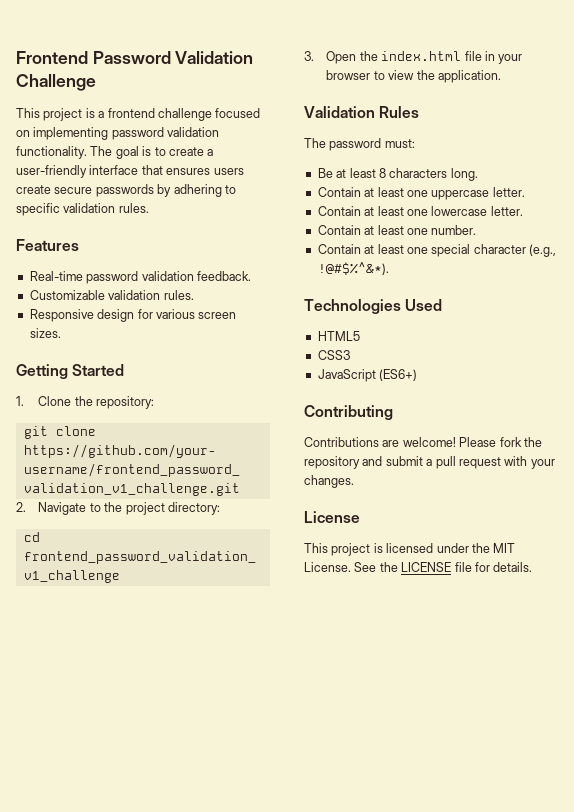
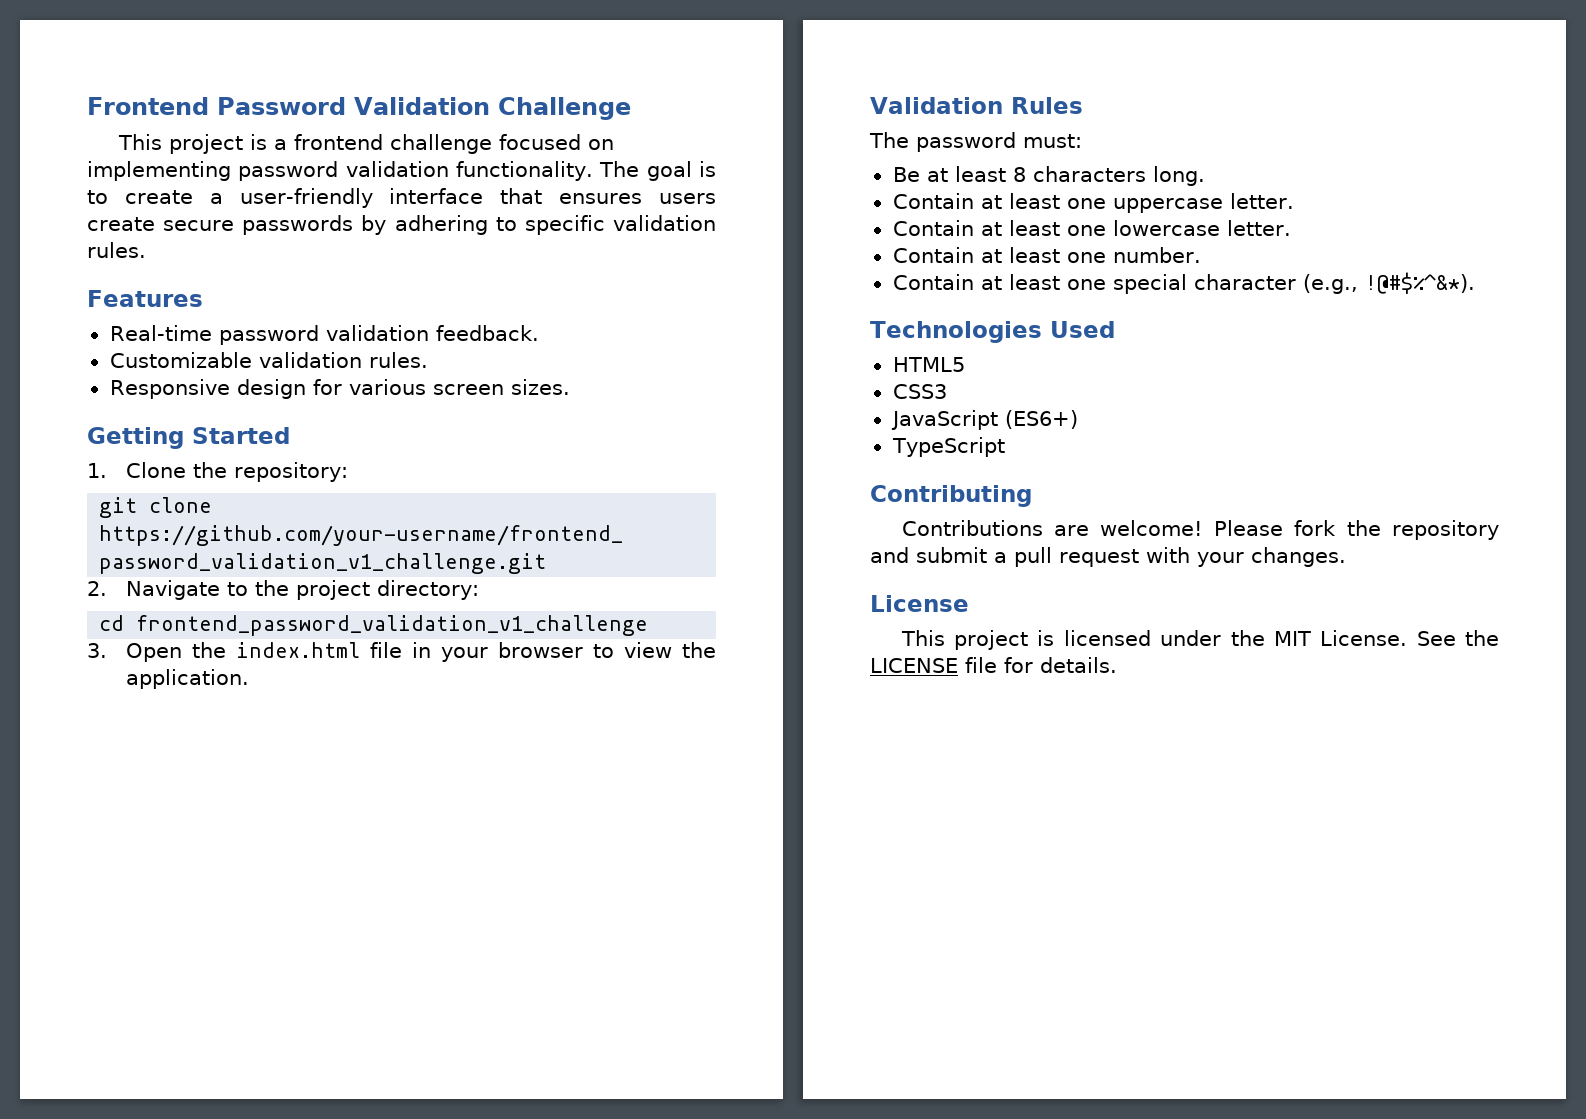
(418, 375) none -> [891,437,1005,457] // TypeScript

